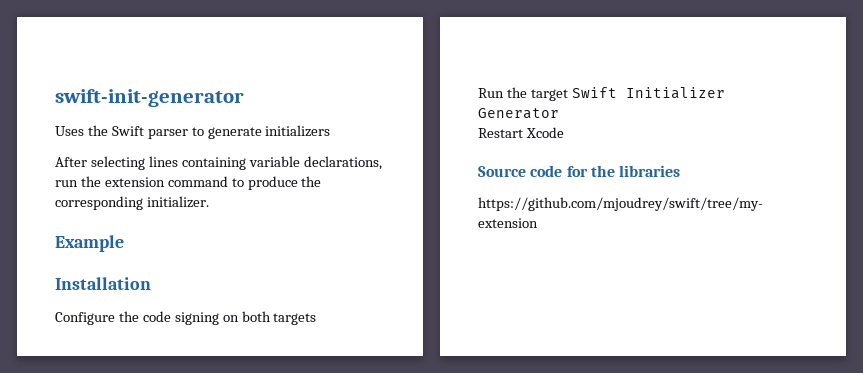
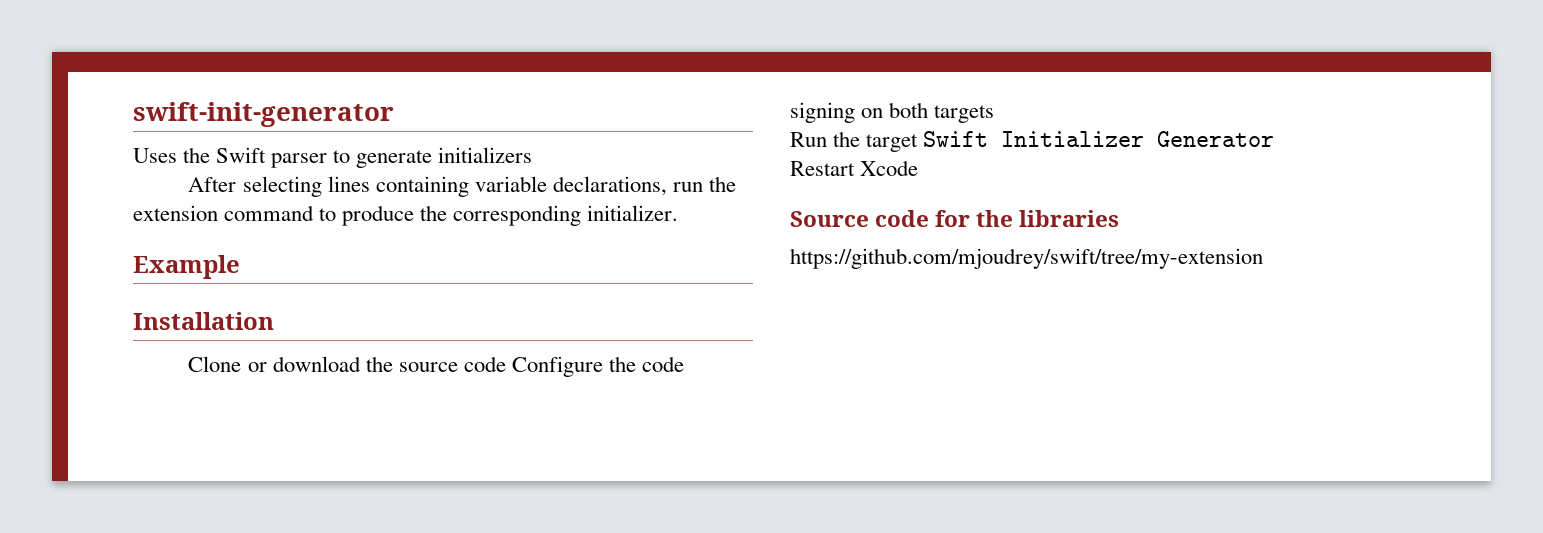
(151, 283) none -> [188,356,506,372] Clone or download the source code

